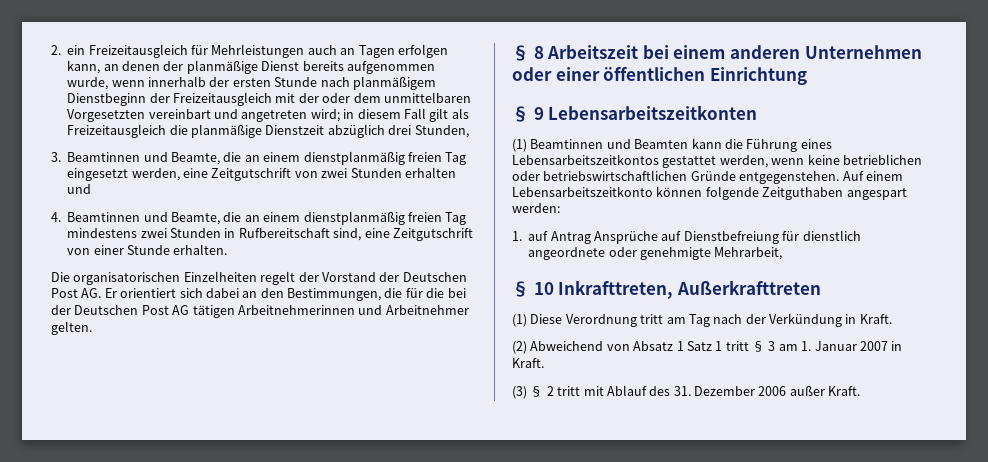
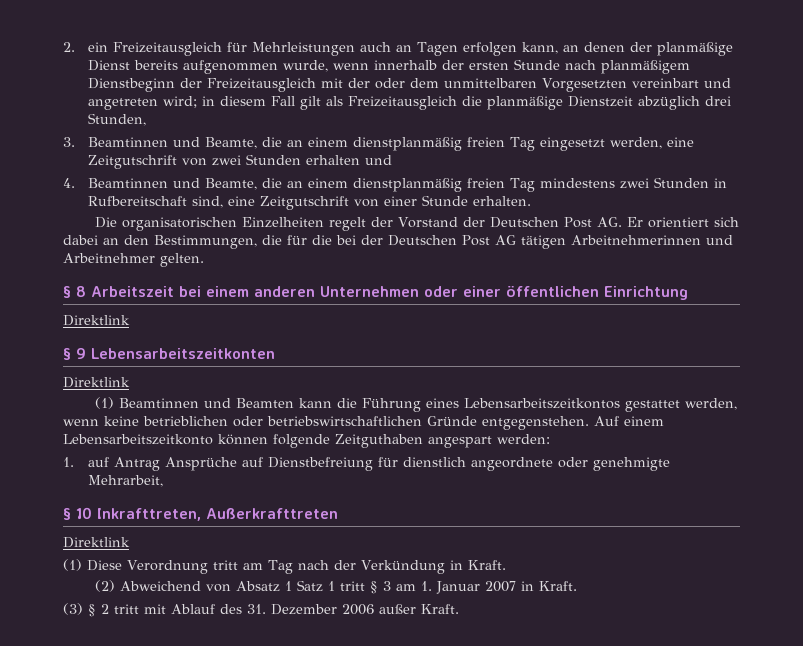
(807, 76) none -> [63,315,130,326] // Direktlink
(758, 112) none -> [63,377,130,388] // Direktlink
(821, 287) none -> [63,537,130,548] // Direktlink

